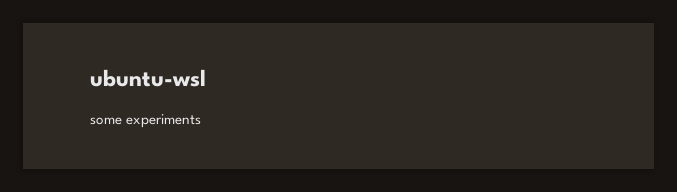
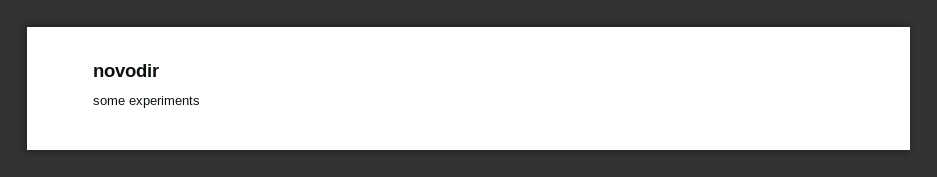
[90,69,206,87] ubuntu-wsl -> [93,64,159,77] novodir

